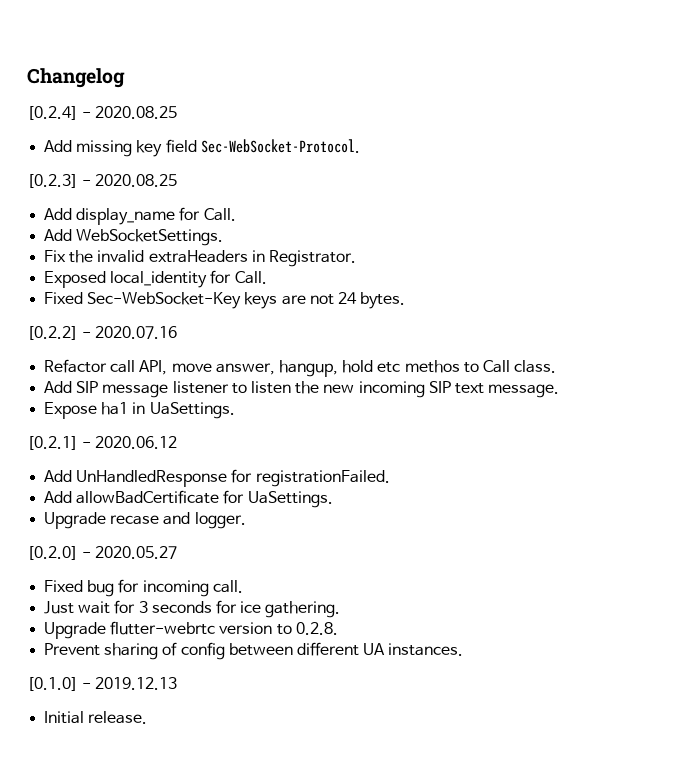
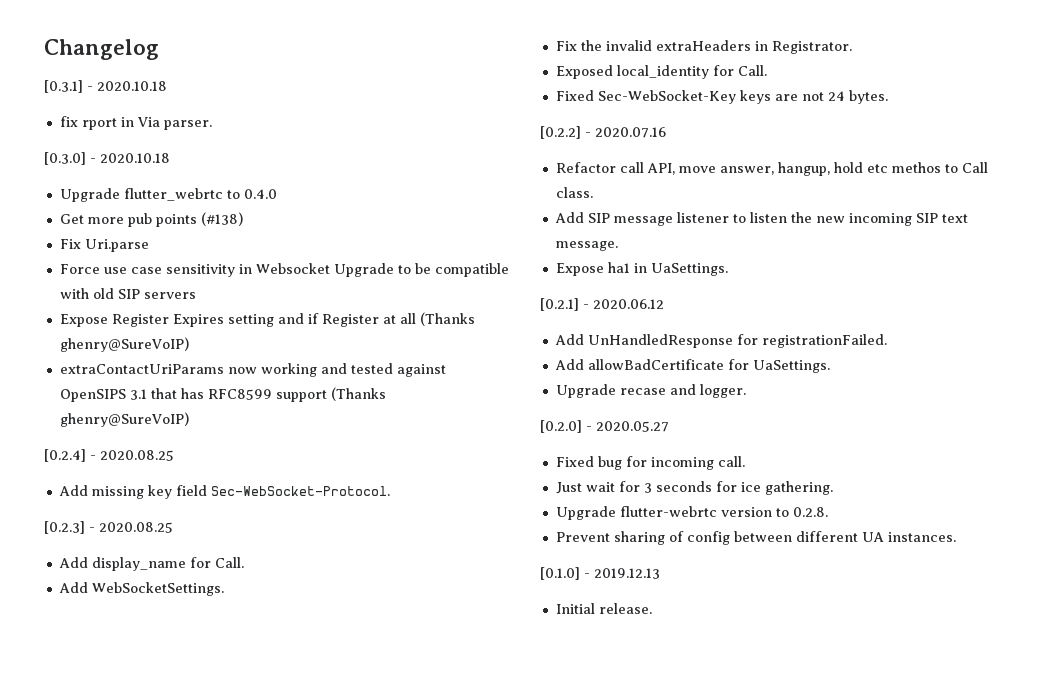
(125, 78) none -> [44,80,167,93] [59,116,212,130] [44,152,170,165] [59,188,277,202] [59,212,243,227] [59,239,149,252] [59,263,509,277] [59,288,196,299] [59,312,475,327] [59,337,189,352] [59,363,446,377] [59,387,386,402] [59,412,189,427] // [0.3.1] - 2020.10.18 // fix rport in Via parser. // [0.3.0] - 2020.10.18 // Upgrade flutter_webrtc to 0.4.0 // Get more pub points (#138) // Fix Uri.parse // Force use case sensitivity in Websocket Upgrade to be compatible with old SIP servers // Expose Register Expires setting and if Register at all (Thanks ghenry@SureVoIP) // extraContactUriParams now working and tested against OpenSIPS 3.1 that has RFC8599 support (Thanks ghenry@SureVoIP)

